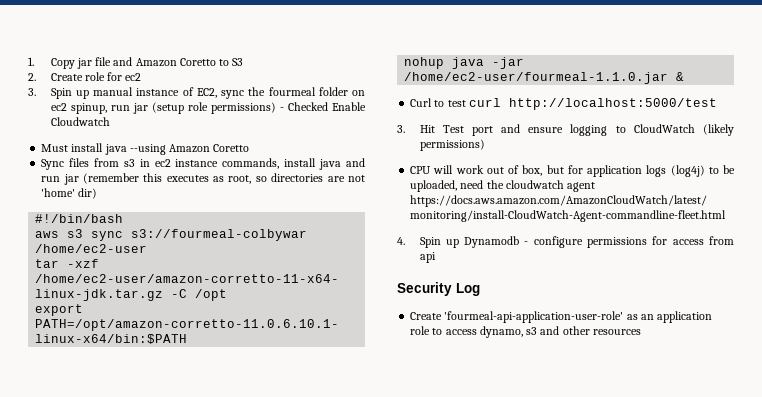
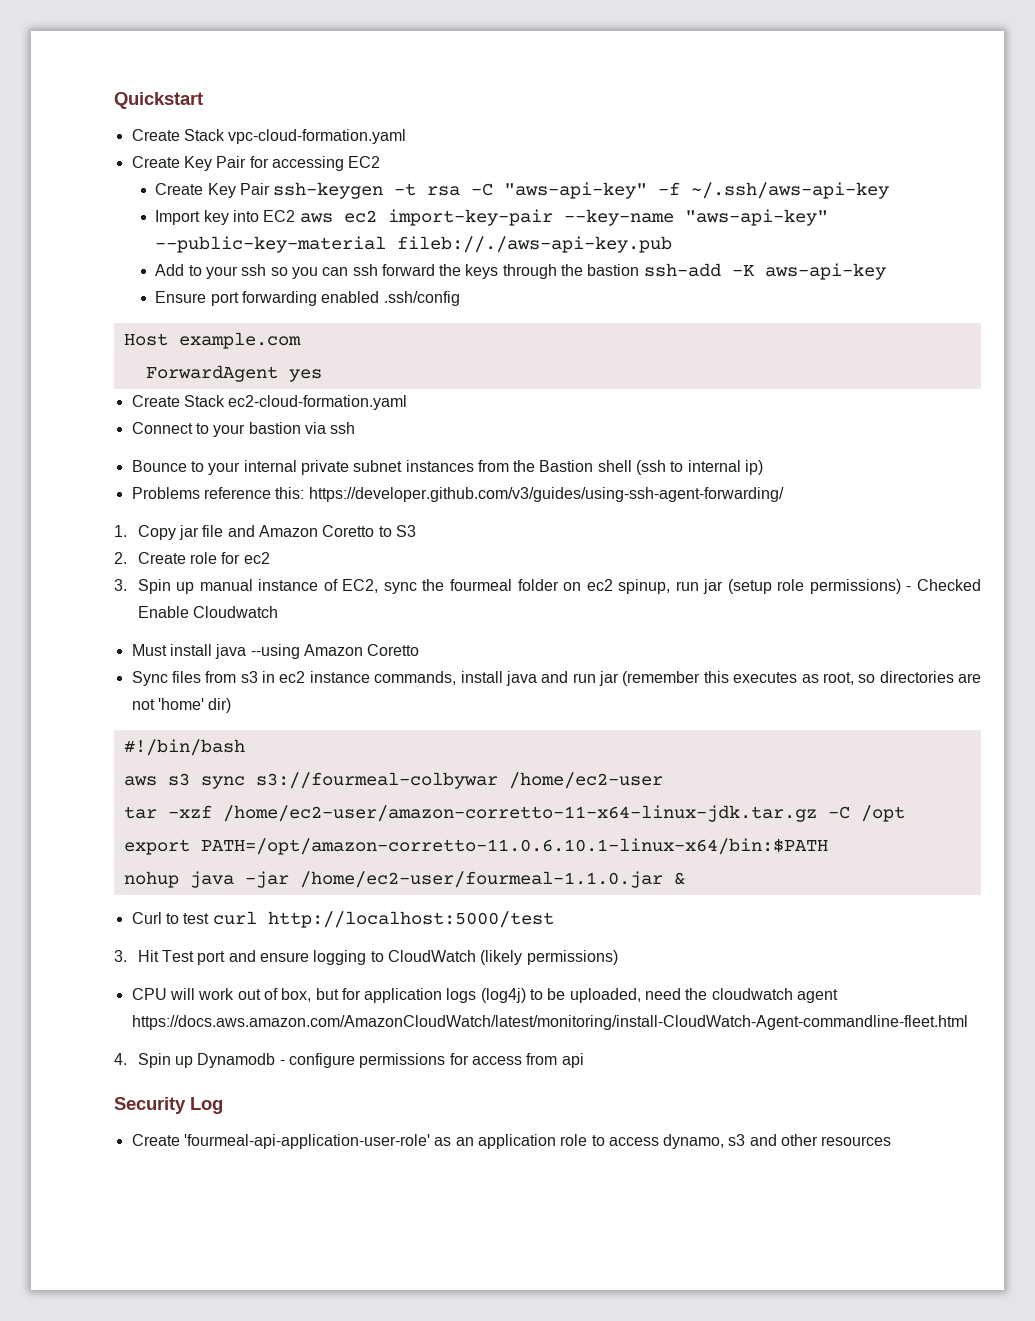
(28, 61) none -> [114,92,203,109] [131,129,407,144] [131,156,381,171] [155,182,890,199] [155,209,828,226] [155,236,673,253] [155,263,886,280] [155,291,460,306] [123,332,301,349] [145,365,322,382] [131,395,408,410] [131,422,356,437] [131,460,764,475] [131,487,784,502] Quickstart // Create Stack vpc-cloud-formation.yaml // Create Key Pair for accessing EC2 // Create Key Pair ssh-keygen -t rsa -C "aws-api-key" -f ~/.ssh/aws-api-key // Import key into EC2 aws ec2 import-key-pair --key-name "aws-api-key" --public-key-material fileb://./aws-api-key.pub // Add to your ssh so you can ssh forward the keys through the bastion ssh-add -K aws-api-key // Ensure port forwarding enabled .ssh/config // Host example.com // ForwardAgent yes // Create Stack ec2-cloud-formation.yaml // Connect to your bastion via ssh // Bounce to your internal private subnet instances from the Bastion shell (ssh to internal ip) // Problems reference this: https://developer.github.com/v3/guides/using-ssh-agent-forwarding/ //

